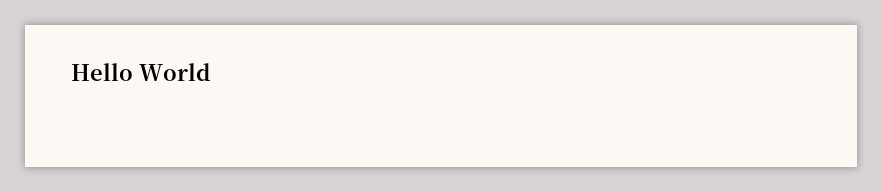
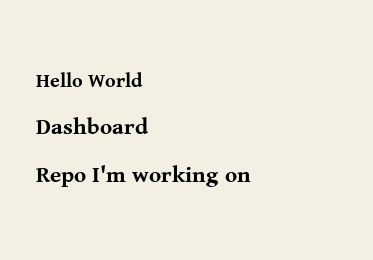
(210, 72) none -> [36,117,149,134] [36,165,251,187] // Dashboard // Repo I'm working on

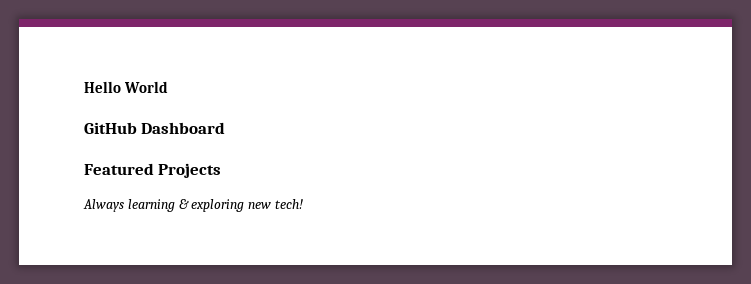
(144, 79) none -> [84,122,137,134] GitHub
[36,165,251,187] Repo I'm working on -> [84,163,222,178] [83,199,303,212] Featured Projects // Always learning & exploring new tech!

